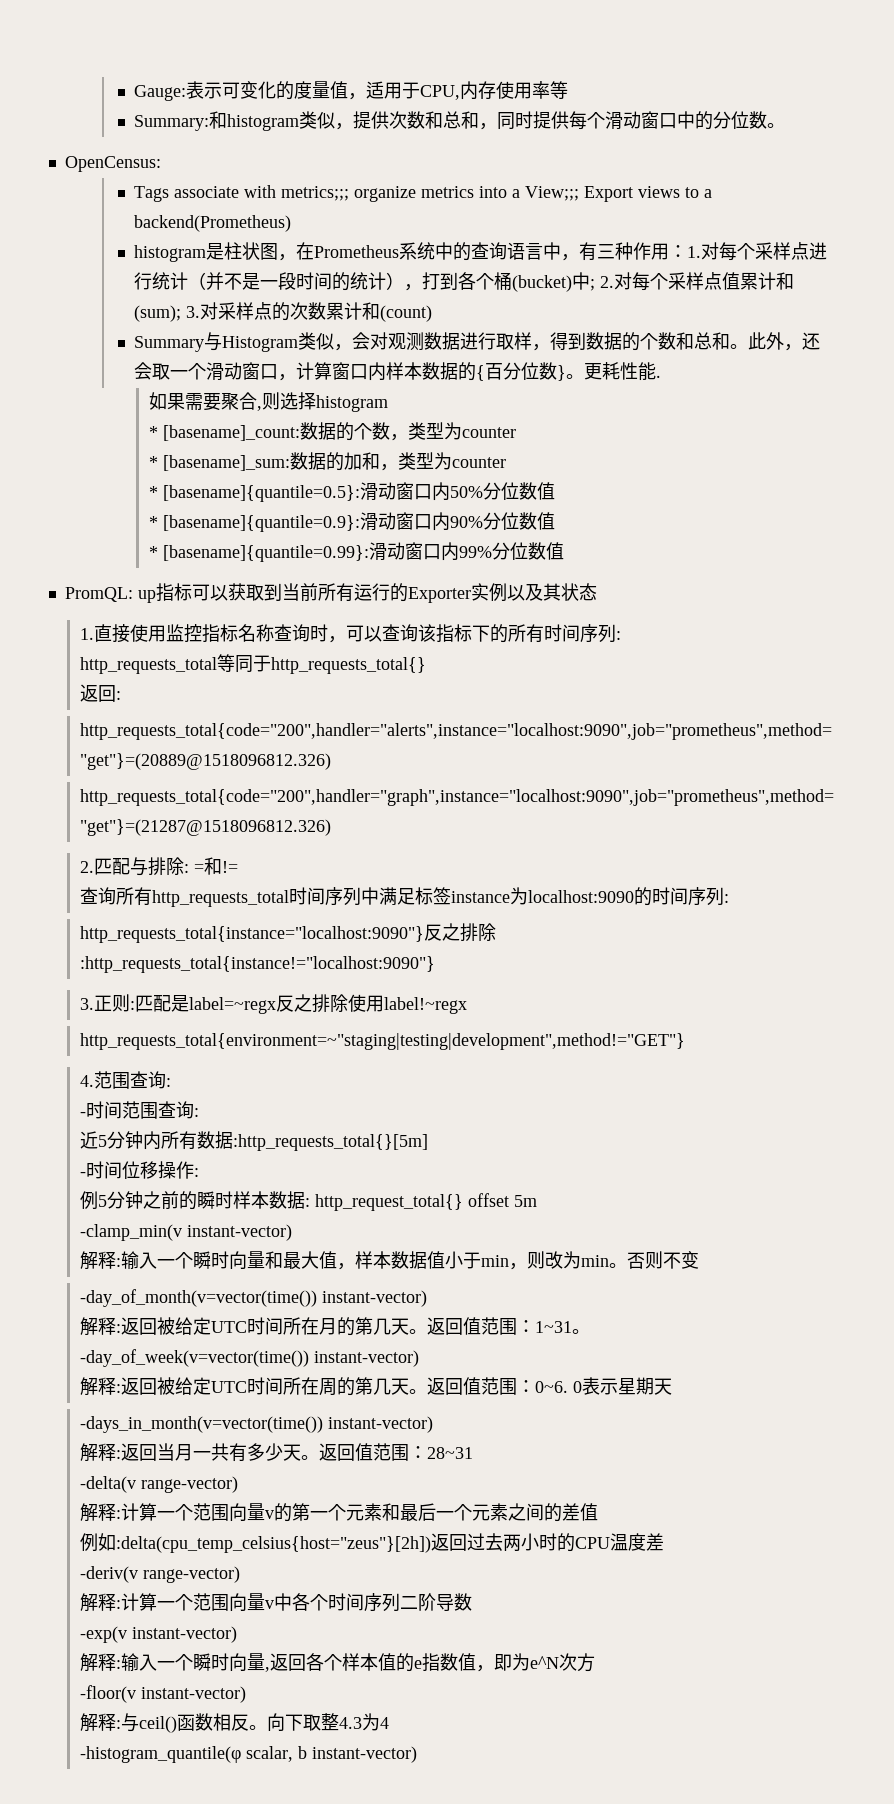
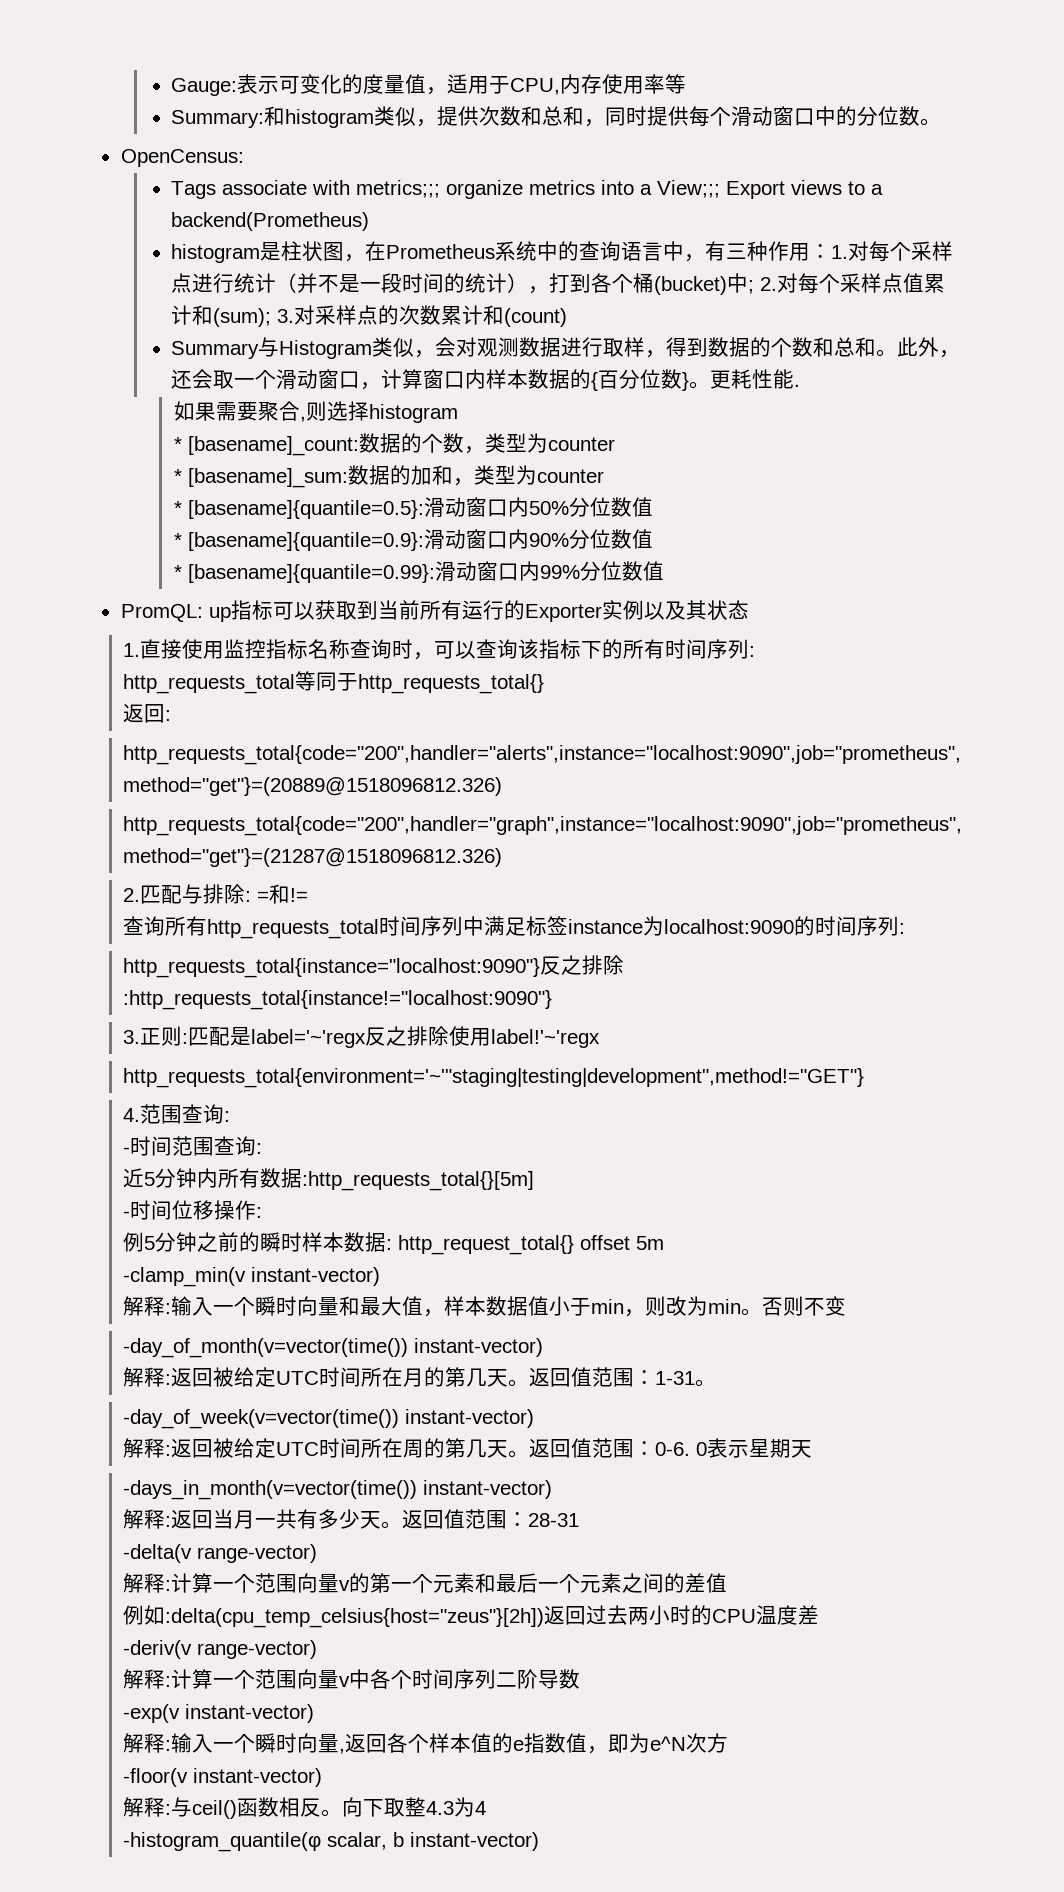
[188,997,276,1014] label=~regx -> [251,1029,367,1048] label='~'regx
[383,997,467,1014] [79,1033,685,1050] label!~regx // http_requests_total{environment=~"staging|testing|development",method!="GET"} -> [491,1029,601,1048] [123,1068,865,1088] label!'~'regx // http_requests_total{environment='~'"staging|testing|development",method!="GET"}
[534,1321,572,1333] 1~31 -> [655,1371,696,1385] 1-31
[534,1381,568,1393] 0~6. -> [655,1442,691,1456] 0-6.
[426,1447,473,1459] 28~31 -> [528,1513,580,1527] 28-31

